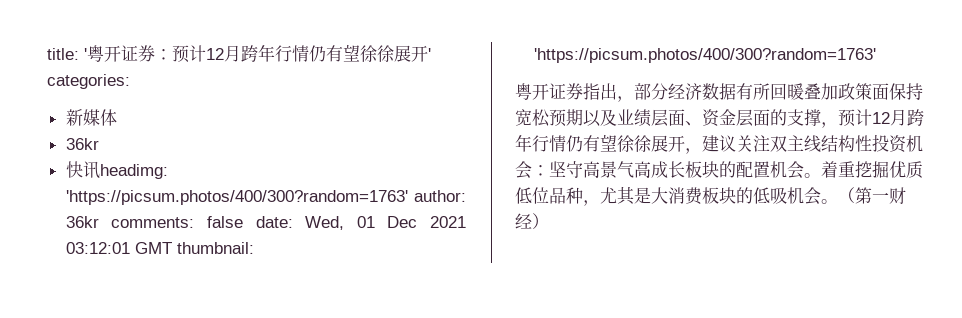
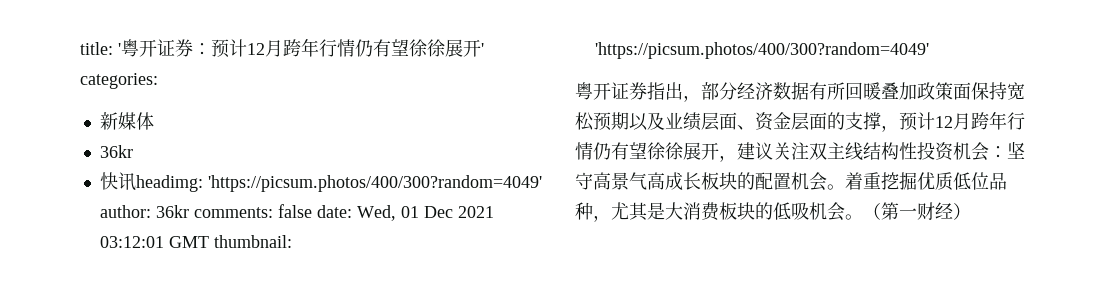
[65,190,408,205] 'https://picsum.photos/400/300?random=1763' -> [207,175,542,192] 'https://picsum.photos/400/300?random=4049'
[533,48,876,63] 'https://picsum.photos/400/300?random=1763' -> [594,42,929,59] 'https://picsum.photos/400/300?random=4049'

